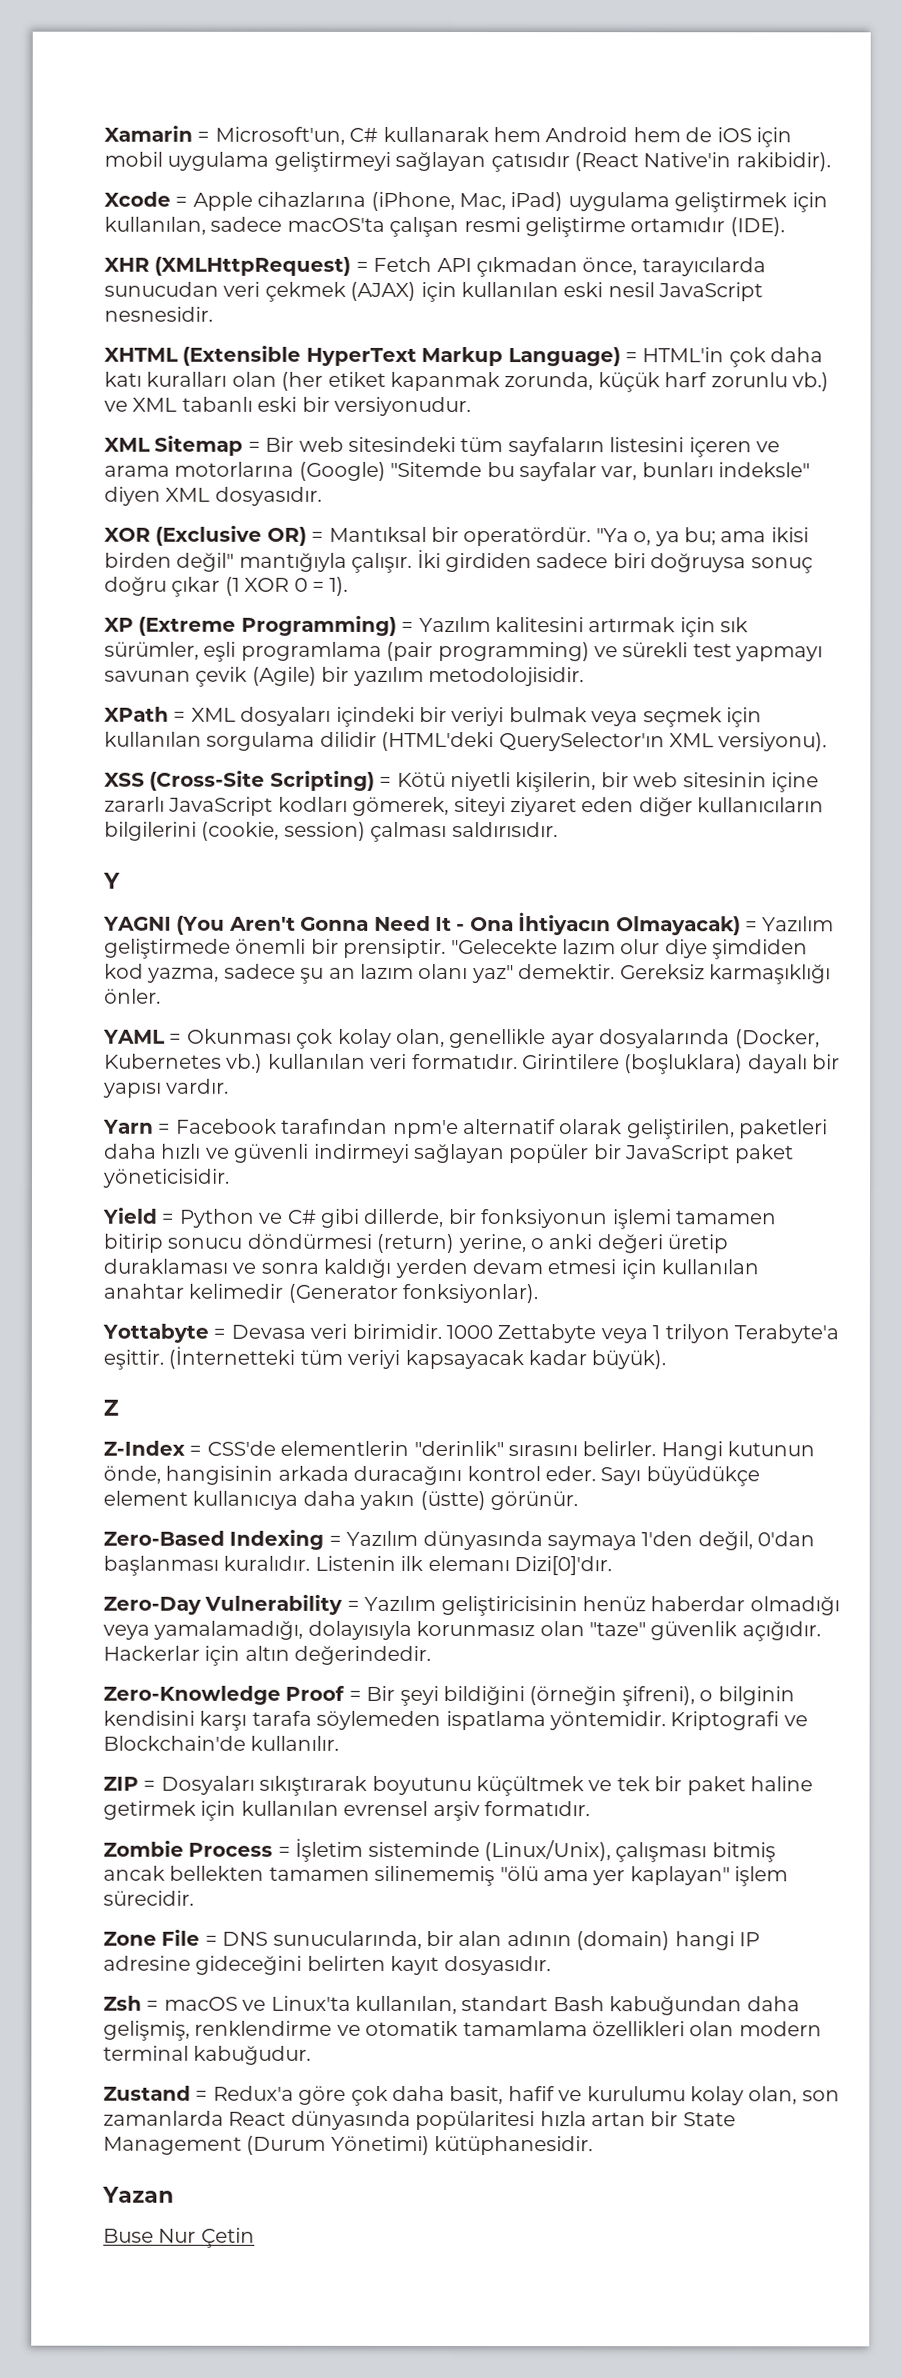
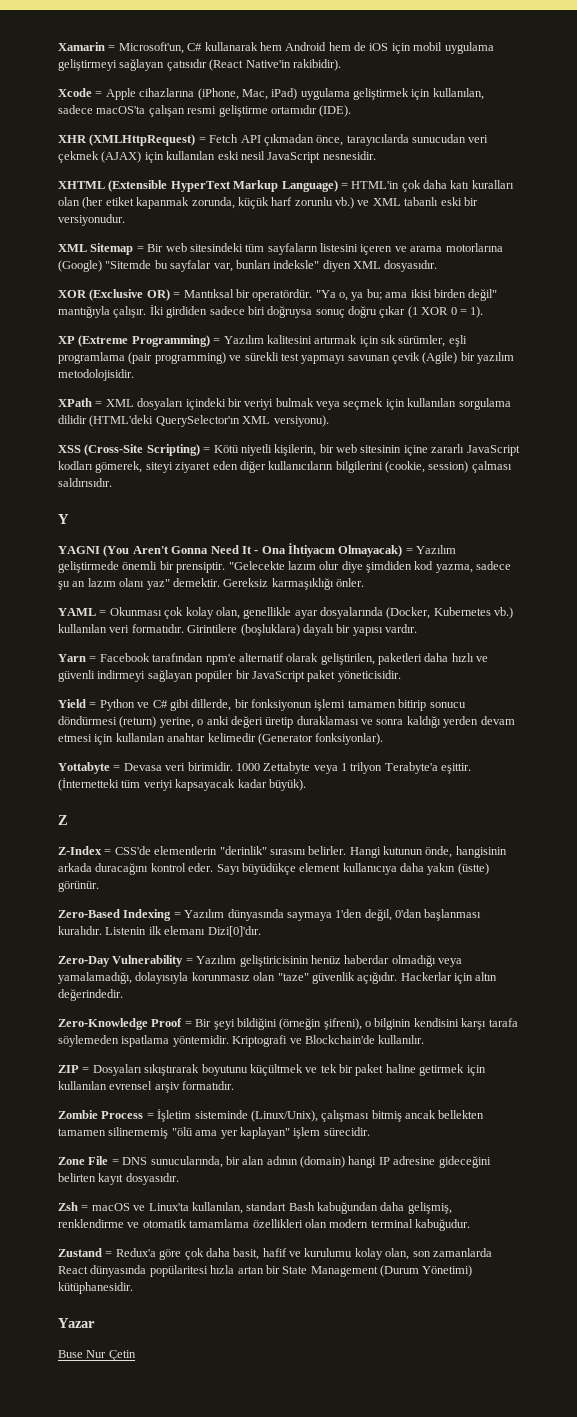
[102,2186,174,2203] Yazan -> [58,1318,95,1328] Yazar

